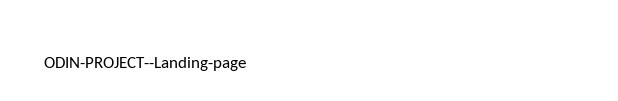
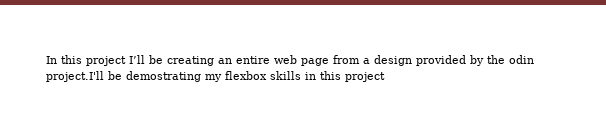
[44,57,246,71] ODIN-PROJECT--Landing-page -> [46,55,534,66] [46,71,385,82] In this project I’ll be creating an entire web page from a design provided by the odin project.I'll be demostrating my flexbox skills in this project

